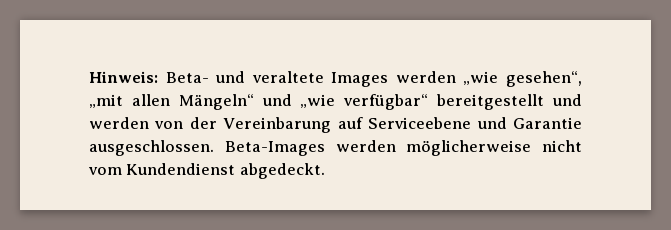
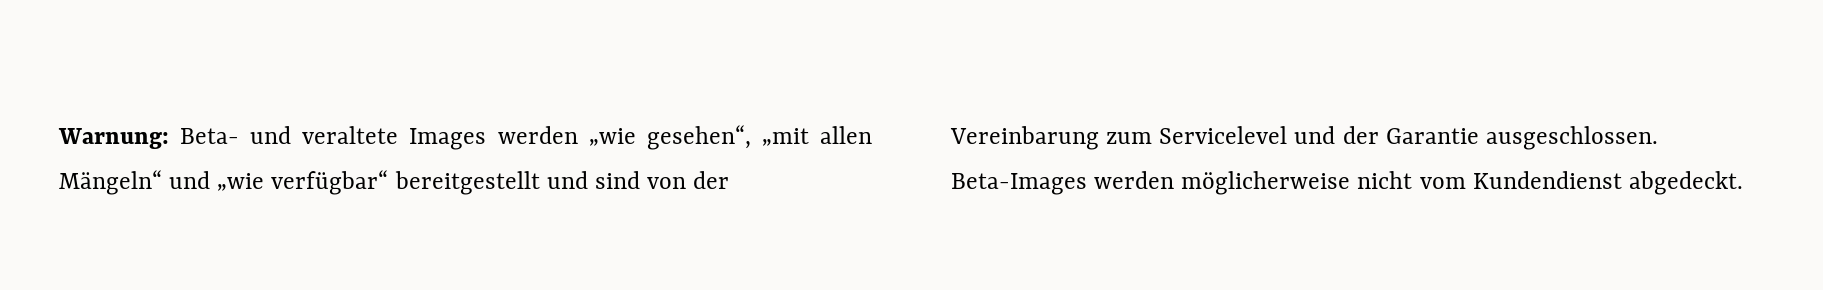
[89,71,158,83] Hinweis: -> [58,128,169,149] Warnung:
[89,117,149,129] werden -> [594,171,640,189] sind
[337,117,507,129] auf Serviceebene und -> [1106,126,1379,144] zum Servicelevel und der

